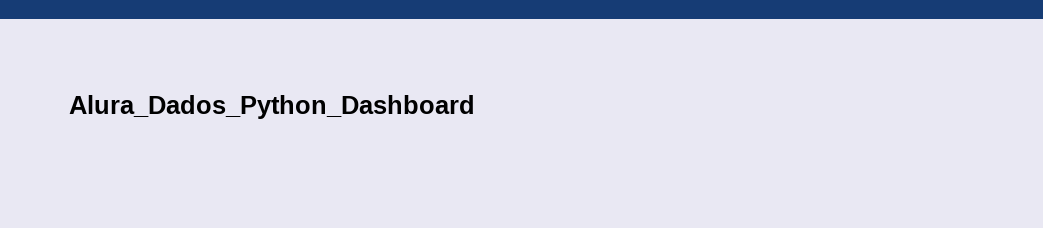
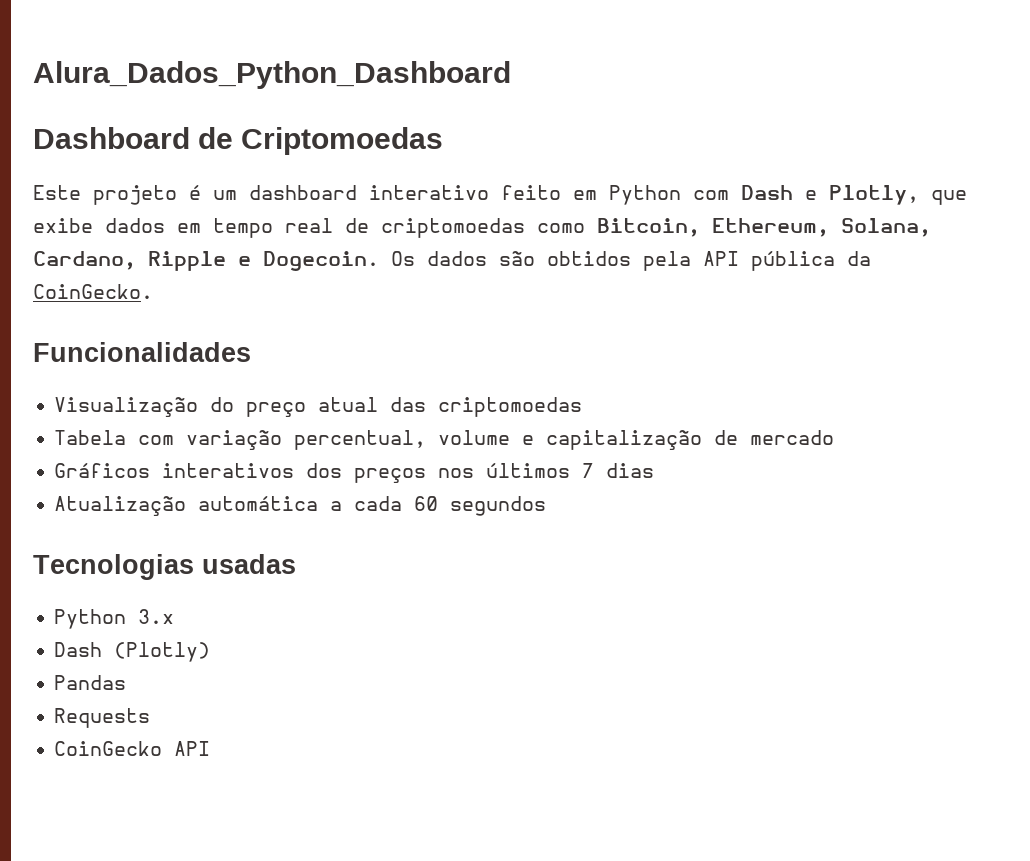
(475, 107) none -> [33,127,444,155] [33,185,967,205] [33,218,931,238] [33,251,871,271] [33,284,153,299] [33,342,251,362] [54,397,583,417] [54,430,835,450] [54,463,655,483] [54,496,547,516] [33,554,296,580] [54,609,175,629] [54,642,211,662] [54,675,127,690] [54,708,151,728] [54,741,211,756] // Dashboard de Criptomoedas // Este projeto é um dashboard interativo feito em Python com Dash e Plotly, que exibe dados em tempo real de criptomoedas como Bitcoin, Ethereum, Solana, Cardano, Ripple e Dogecoin. Os dados são obtidos pela API pública da CoinGecko. // Funcionalidades // Visualização do preço atual das criptomoedas // Tabela com variação percentual, volume e capitalização de mercado // Gráficos interativos dos preços nos últimos 7 dias // Atualização automática a cada 60 segundos // Tecnologias usadas // Python 3.x // Dash (Plotly) // Pandas // Requests // CoinGecko API

